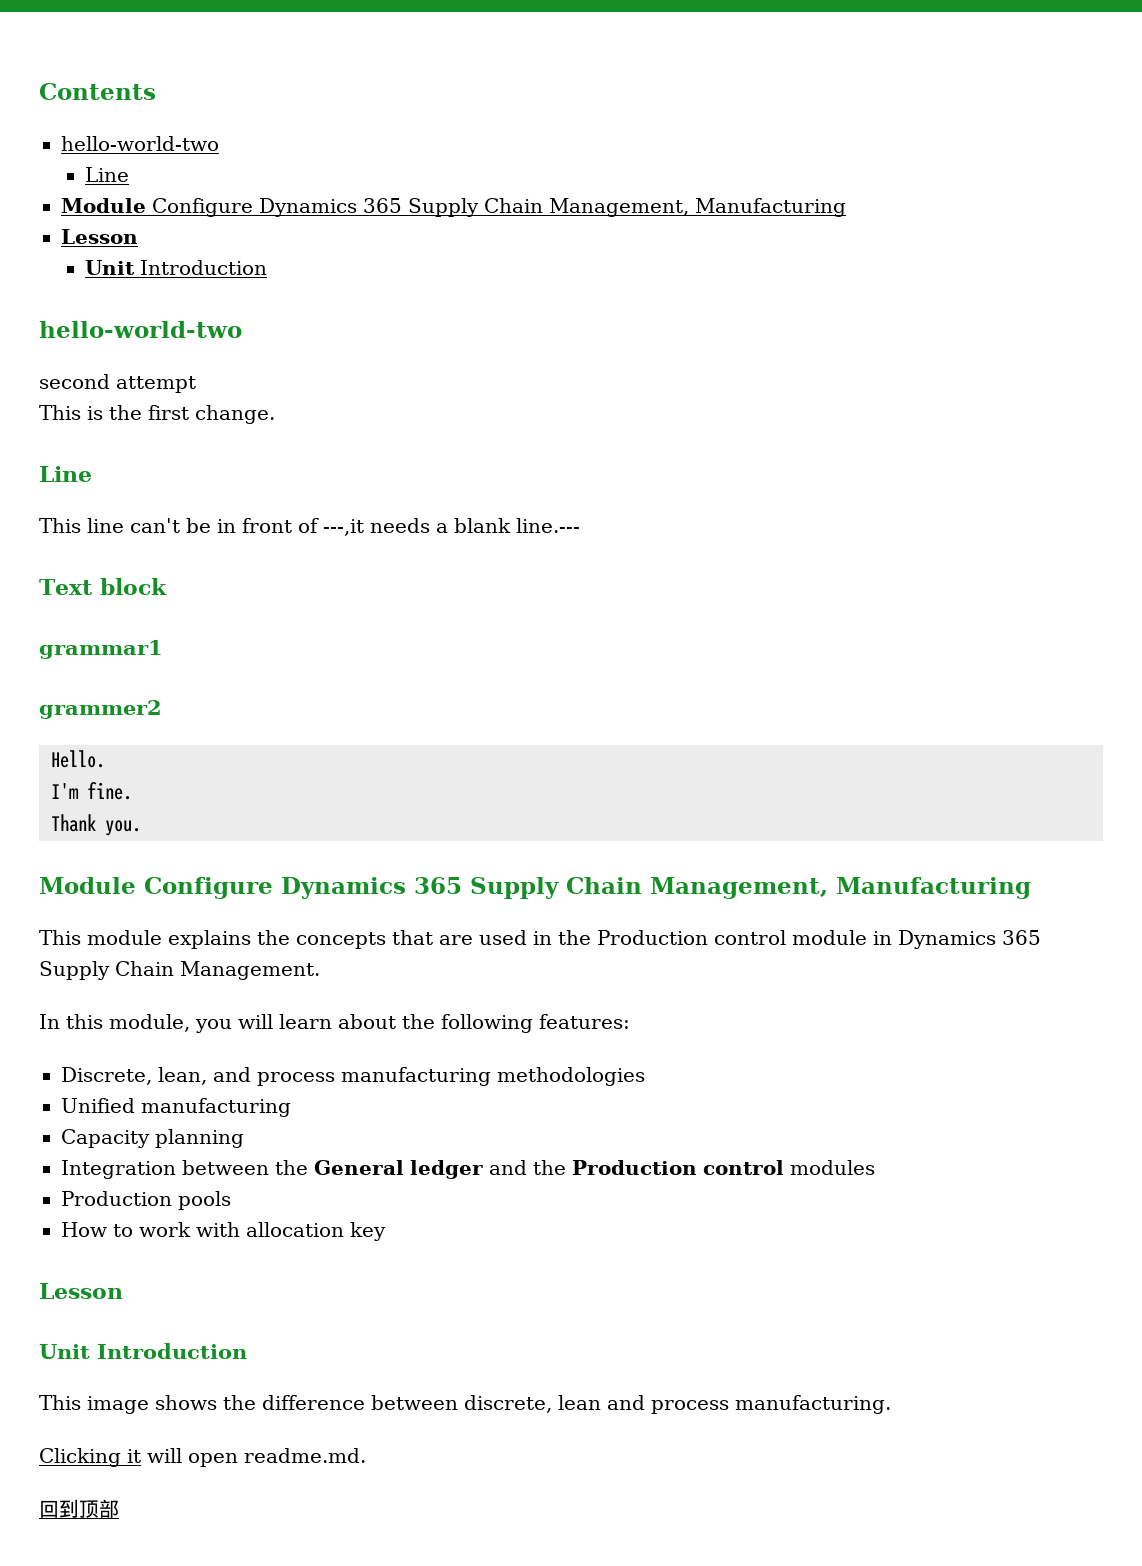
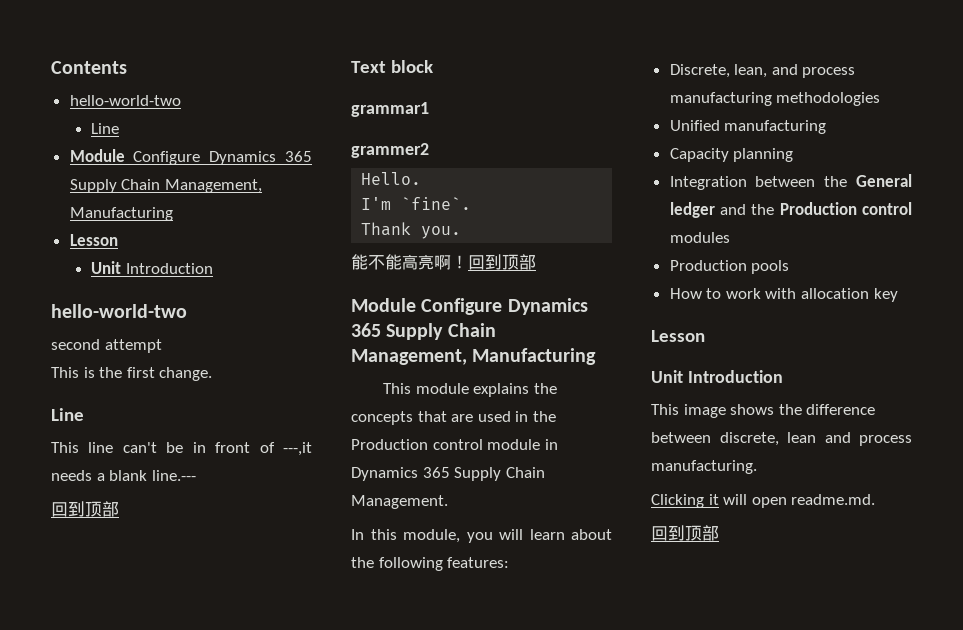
(580, 525) none -> [51,501,119,517] // 回到顶部
[87,782,132,800] fine. -> [401,197,472,210] `fine`.
(141, 828) none -> [351,254,536,270] // 能不能高亮啊！回到顶部

